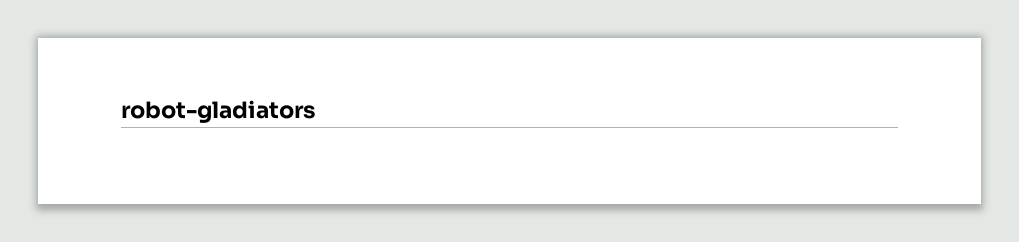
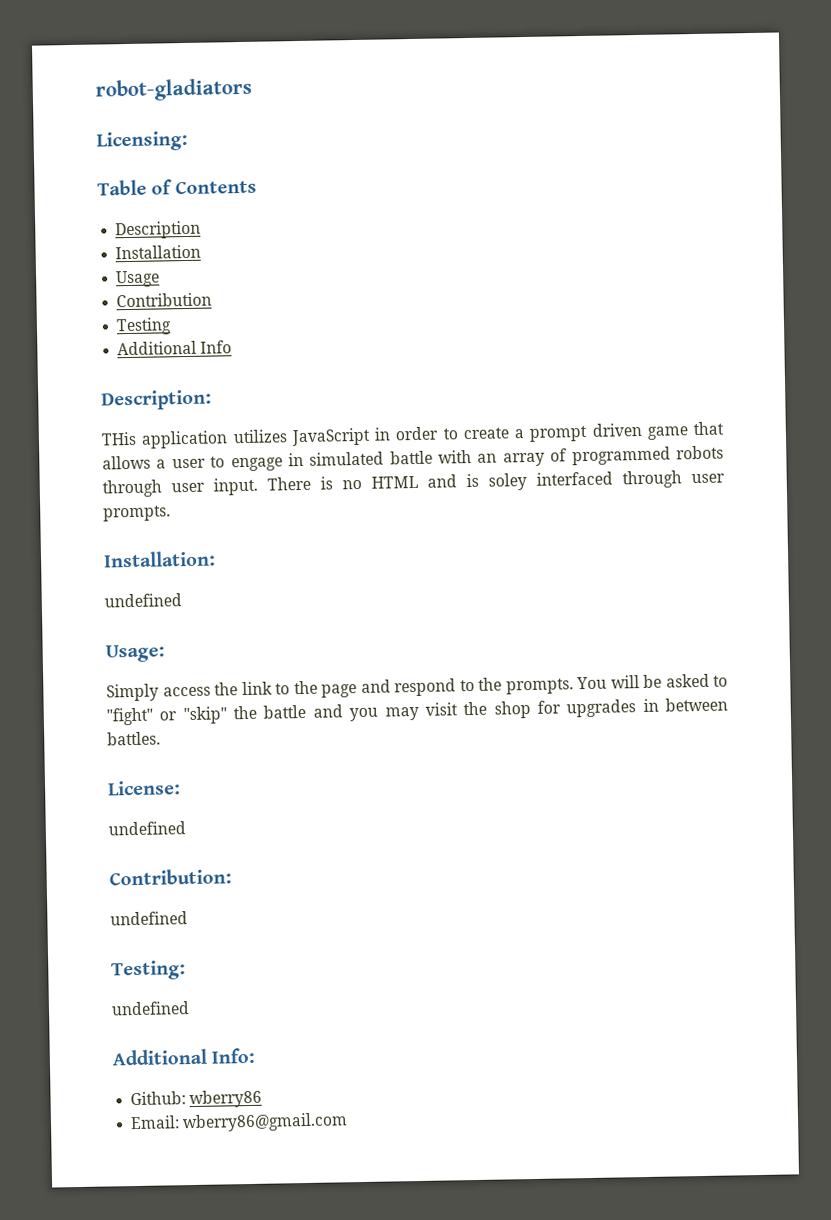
(316, 111) none -> [96,130,188,152] [97,179,257,196] [115,220,202,240] [115,244,202,260] [115,270,161,288] [116,292,213,308] [116,317,173,336] [117,340,233,356] [101,389,212,411] [101,421,724,449] [102,445,724,472] [102,470,725,498] [103,505,171,522] [103,550,216,568] [104,593,182,608] [105,644,165,663] [106,673,728,702] [106,697,728,726] [107,731,161,746] [107,780,181,796] [108,821,186,836] [109,868,232,886] [110,911,188,926] [111,960,186,981] [111,1001,190,1016] [112,1047,256,1066] [130,1089,263,1109] [130,1112,349,1133] // Licensing: // Table of Contents // Description // Installation // Usage // Contribution // Testing // Additional Info // Description: // THis application utilizes JavaScript in order to create a prompt driven game that allows a user to engage in simulated battle with an array of programmed robots through user input. There is no HTML and is soley interfaced through user prompts. // Installation: // undefined // Usage: // Simply access the link to the page and respond to the prompts. You will be asked to "fight" or "skip" the battle and you may visit the shop for upgrades in between battles. // License: // undefined // Contribution: // undefined // Testing: // undefined // Additional Info: // Github: wberry86 // Email: wberry86@gmail.com

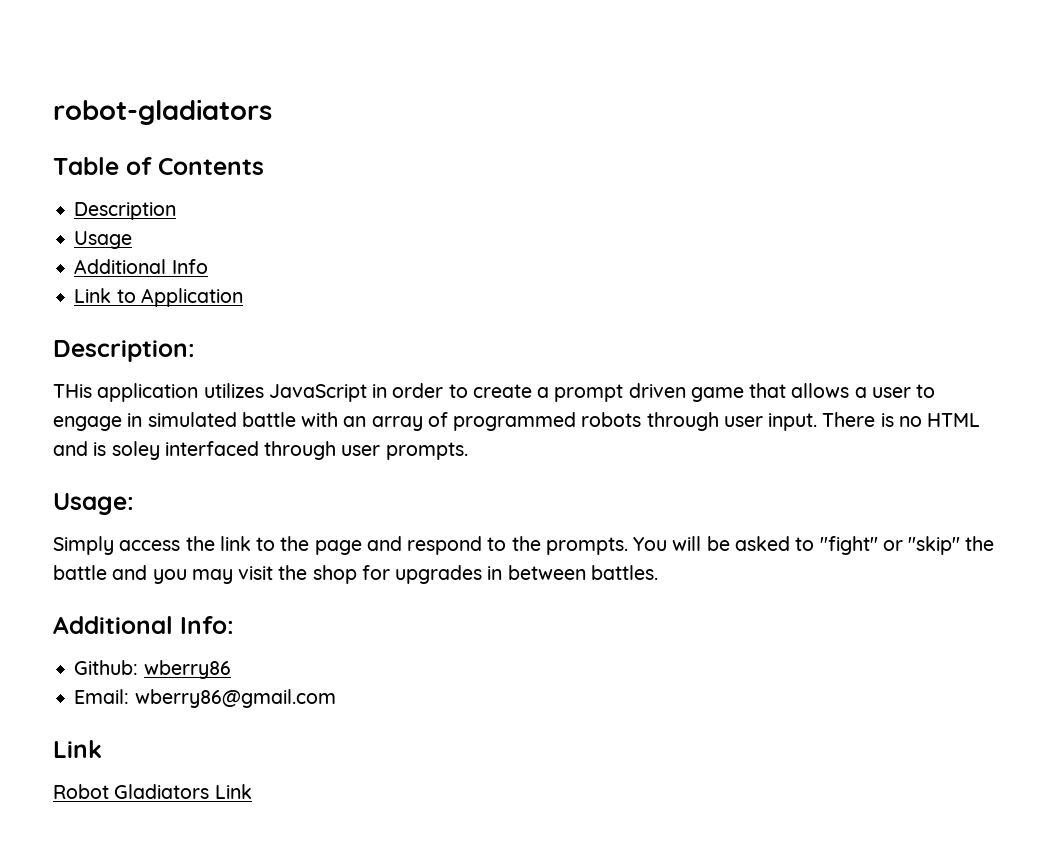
[96,130,188,152] // Licensing: -> (272, 112) none
[115,244,202,260] // Installation -> (177, 211) none
[116,292,213,308] [116,317,173,336] // Contribution // Testing -> (133, 240) none
(233, 347) none -> [74,288,243,307] // Link to Application
[103,550,216,568] [104,593,182,608] // Installation: // undefined -> (468, 451) none
[107,780,181,796] [108,821,186,836] [109,868,232,886] [110,911,188,926] [111,960,186,981] [111,1001,190,1016] // License: // undefined // Contribution: // undefined // Testing: // undefined -> (658, 572) none
(349, 1122) none -> [53,740,102,758] [53,784,252,799] // Link // Robot Gladiators Link

